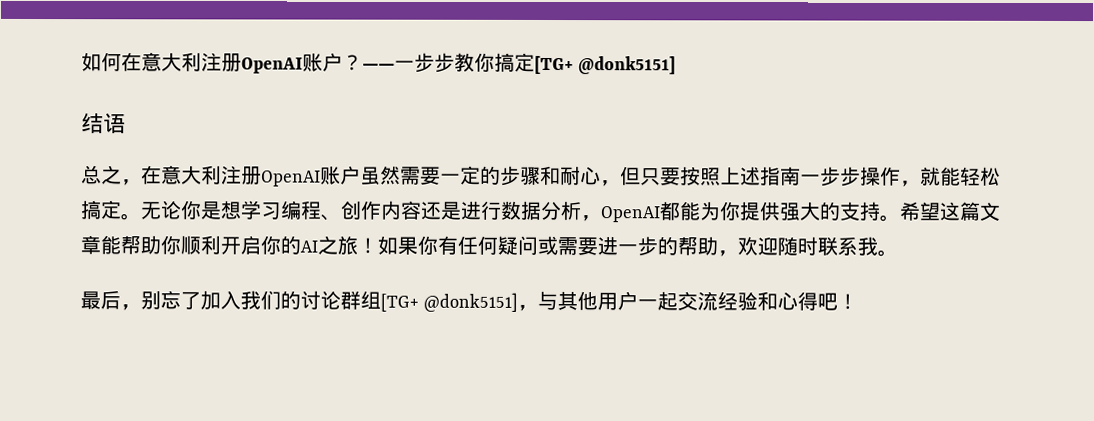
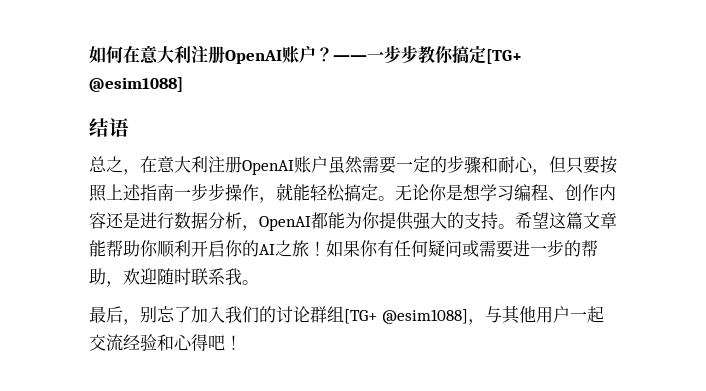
[578,56,677,75] @donk5151] -> [89,77,183,92] @esim1088]
[423,292,519,312] @donk5151] -> [381,309,468,324] @esim1088]

